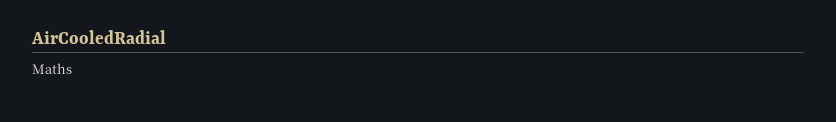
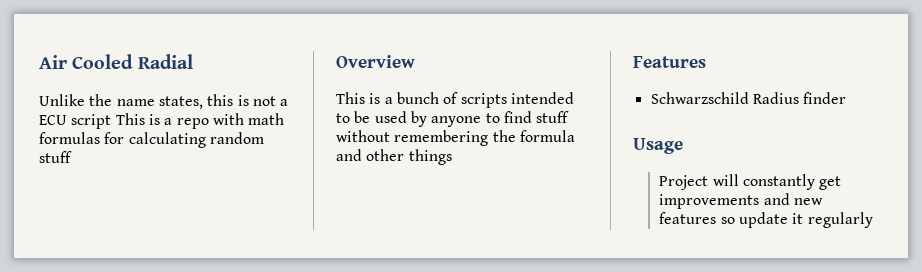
[31,30,166,44] [32,63,72,74] AirCooledRadial // Maths -> [39,54,193,69] [39,94,289,109] [39,113,285,129] [39,132,264,148] [39,151,72,163] [336,55,415,68] [336,92,574,108] [336,111,570,127] [336,130,575,146] [336,149,452,165] [633,56,706,68] [650,92,847,104] [633,138,683,154] [659,174,842,190] [659,193,823,209] [659,212,873,228] Air Cooled Radial // Unlike the name states, this is not a ECU script This is a repo with math formulas for calculating random stuff // Overview // This is a bunch of scripts intended to be used by anyone to find stuff without remembering the formula and other things // Features // Schwarzschild Radius finder // Usage // Project will constantly get improvements and new features so update it regularly

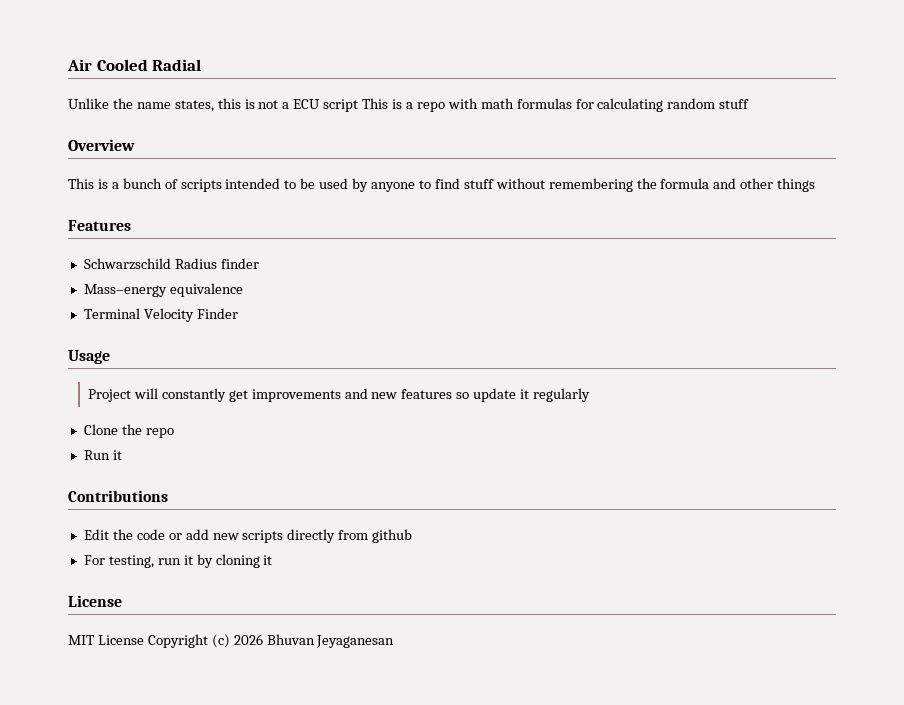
(847, 98) none -> [83,283,243,297] [83,308,238,322] // Mass–energy equivalence // Terminal Velocity Finder
(873, 220) none -> [83,424,174,438] [83,450,122,460] [68,490,168,502] [83,529,413,543] [83,554,273,568] [68,595,122,607] [68,634,395,648] // Clone the repo // Run it // Contributions // Edit the code or add new scripts directly from github // For testing, run it by cloning it // License // MIT License Copyright (c) 2026 Bhuvan Jeyaganesan

